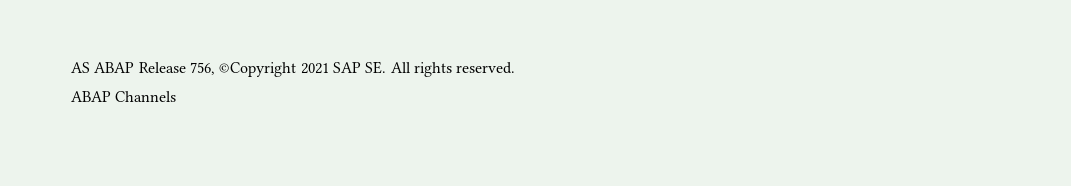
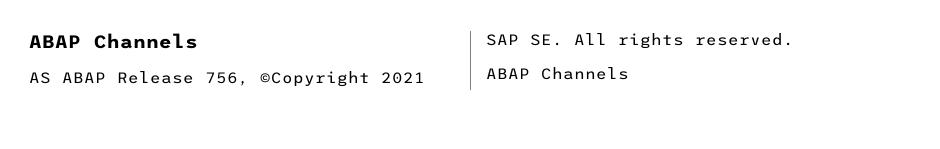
(71, 67) none -> [29,33,198,49] ABAP Channels //

